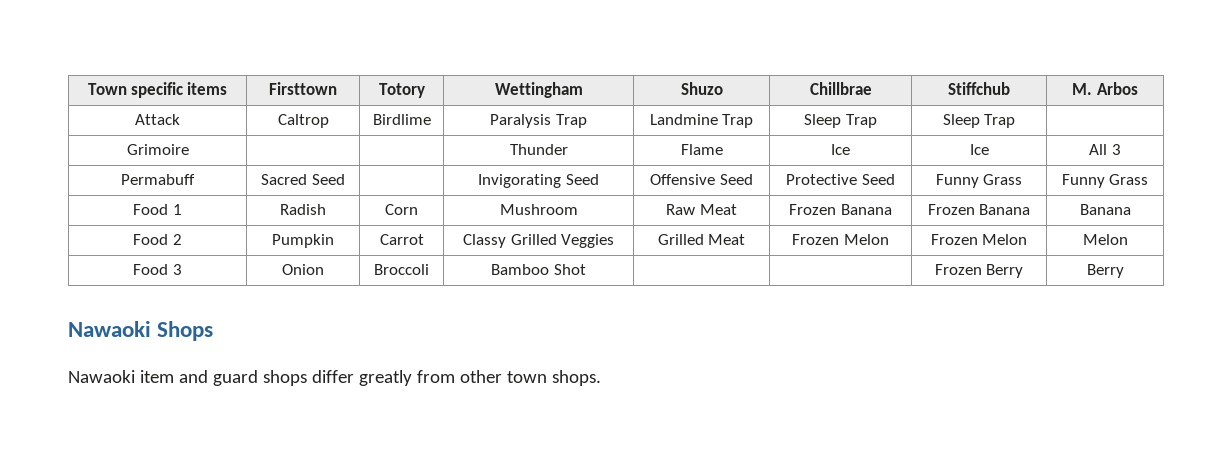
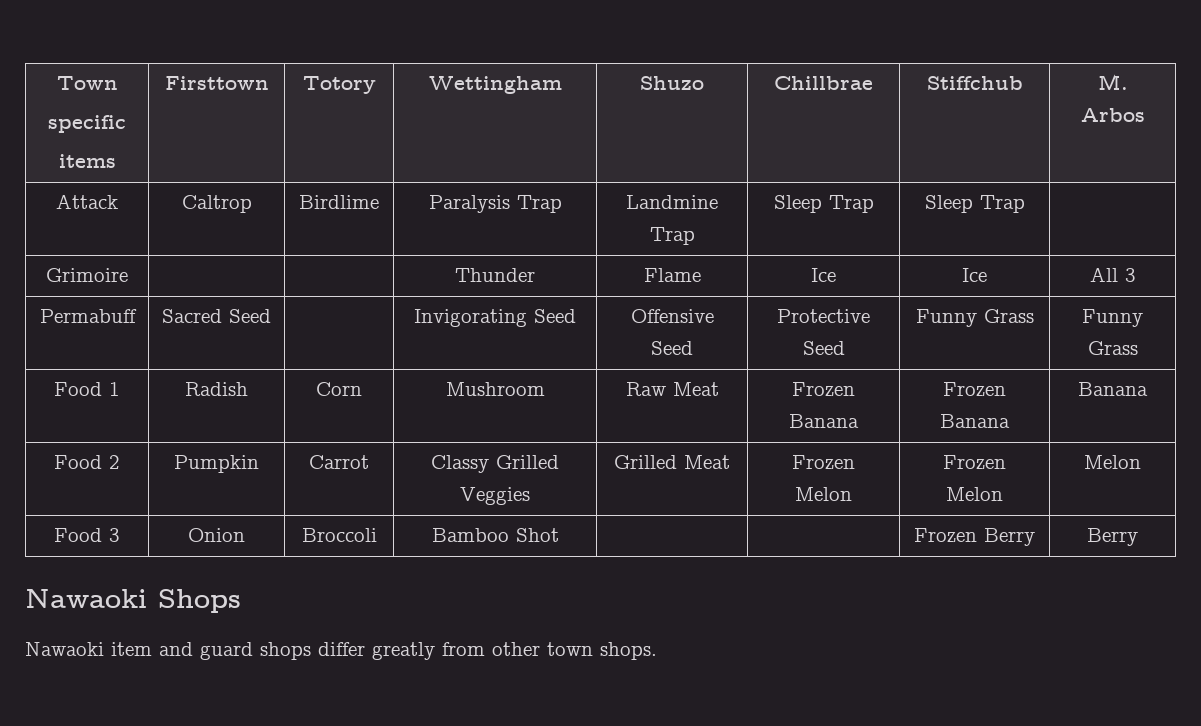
(127, 89) none -> (118, 83) //
(183, 90) none -> (126, 124) //

